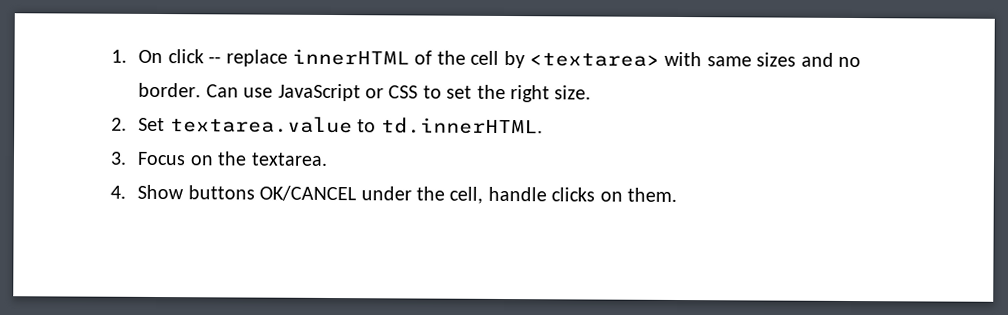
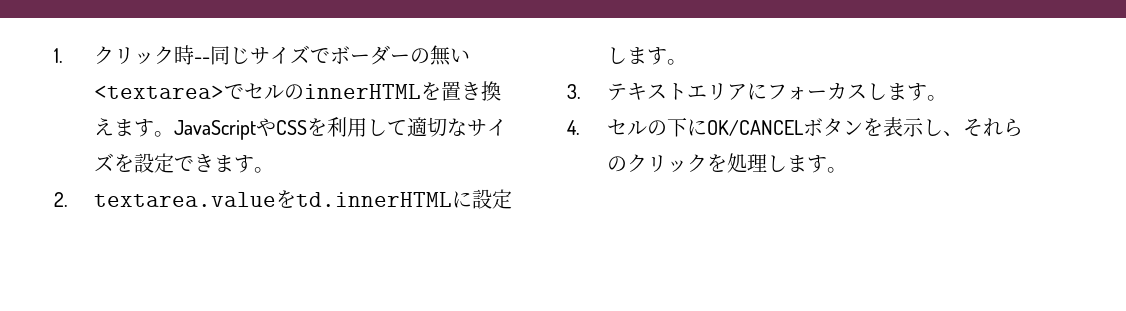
[138,48,862,69] [138,82,592,103] [111,116,543,135] [110,151,328,166] [110,184,678,204] On click -- replace innerHTML of the cell by <textarea> with same sizes and no border. Can use JavaScript or CSS to set the right size. // 2. Set textarea.value to td.innerHTML. // 3. Focus on the textarea. // 4. Show buttons OK/CANCEL under the cell, handle clicks on them. -> [93,45,470,66] [93,81,501,101] [93,117,507,140] [93,153,274,173] [54,189,512,209] [606,47,687,65] [567,82,947,101] [567,117,1023,137] [606,153,847,173] クリック時--同じサイズでボーダーの無い<textarea>でセルのinnerHTMLを置き換えます。JavaScriptやCSSを利用して適切なサイズを設定できます。 // 2. textarea.valueをtd.innerHTMLに設定します。 // 3.テキストエリアにフォーカスします。 // 4.セルの下にOK/CANCELボタンを表示し、それらのクリックを処理します。

